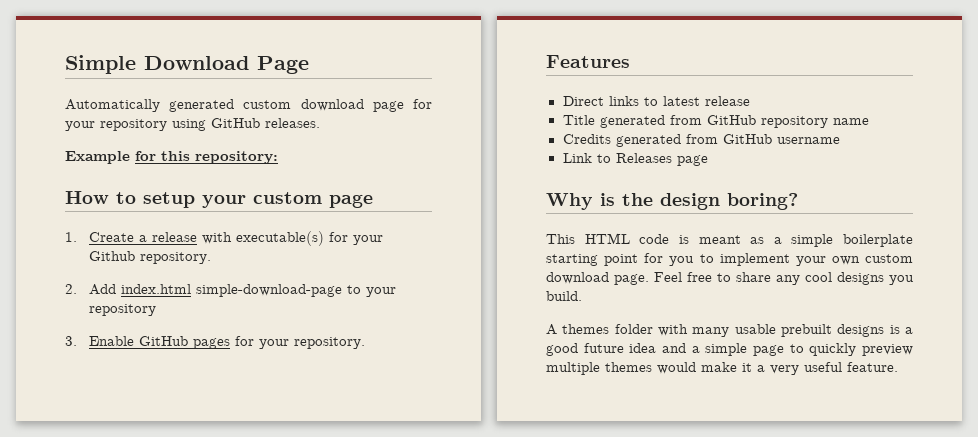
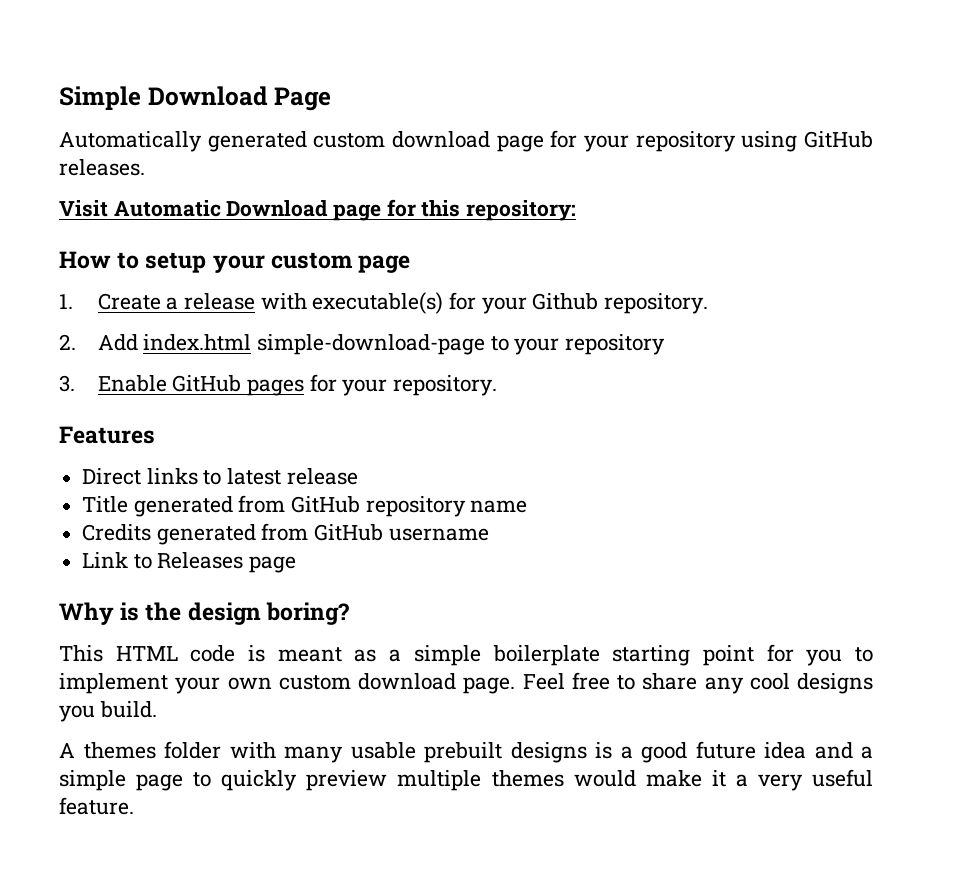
[65,151,130,164] Example -> [59,200,382,221] Visit Automatic Download page

